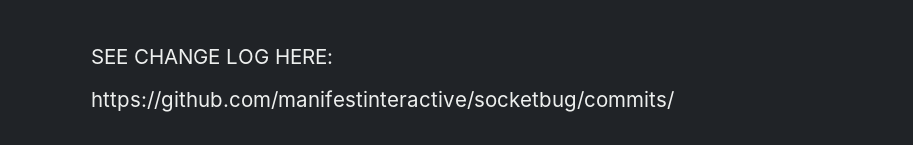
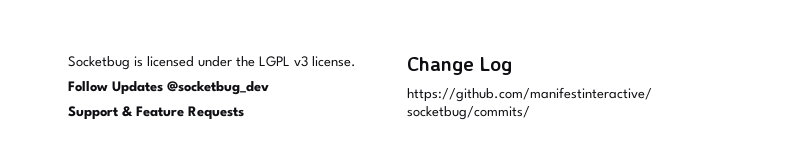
[91,49,333,64] SEE CHANGE LOG HERE: -> [68,56,356,70] [68,81,269,95] [68,106,244,120] [407,57,512,75] Socketbug is licensed under the LGPL v3 license. // Follow Updates @socketbug_dev // Support & Feature Requests // Change Log

